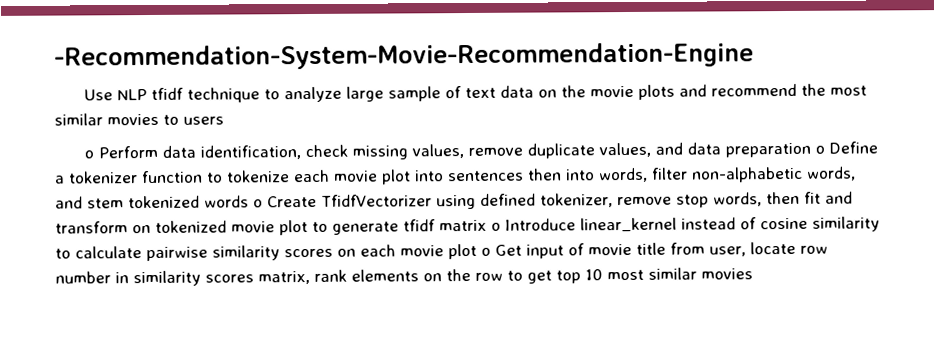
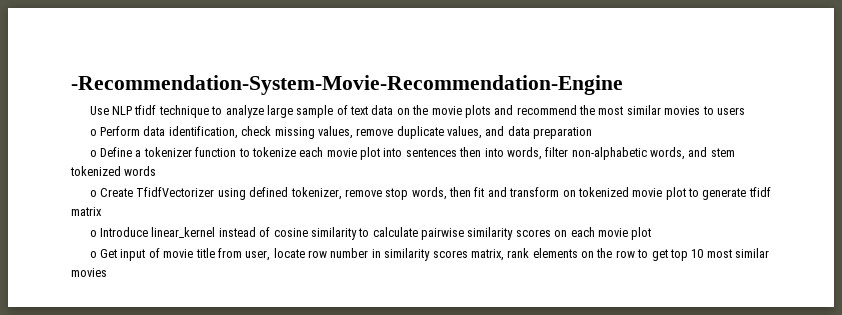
(811, 150) none -> (593, 133) //
(249, 201) none -> (157, 171) //
(487, 225) none -> (102, 211) //
(477, 251) none -> (652, 233) //

